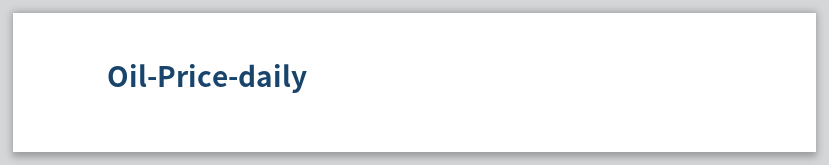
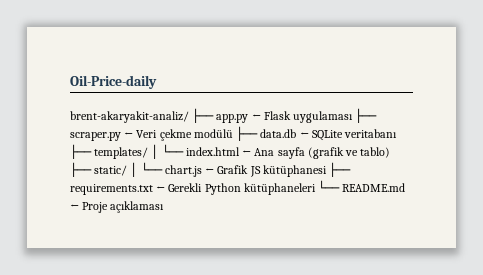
(307, 78) none -> [70,108,378,123] [70,126,398,141] [70,144,391,159] [70,162,352,177] [70,180,406,195] [70,201,165,213] // brent-akaryakit-analiz/ ├── app.py ← Flask uygulaması ├── scraper.py ← Veri çekme modülü ├── data.db ← SQLite veritabanı ├── templates/ │ └── index.html ← Ana sayfa (grafik ve tablo) ├── static/ │ └── chart.js ← Grafik JS kütüphanesi ├── requirements.txt ← Gerekli Python kütüphaneleri └── README.md ← Proje açıklaması

